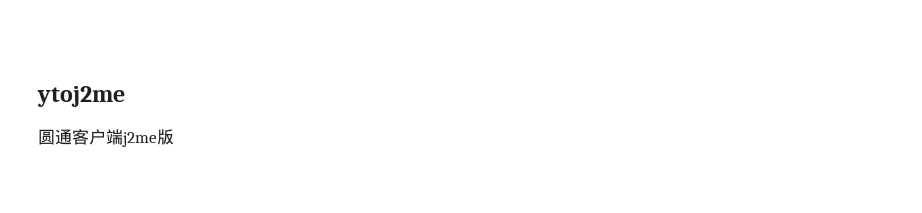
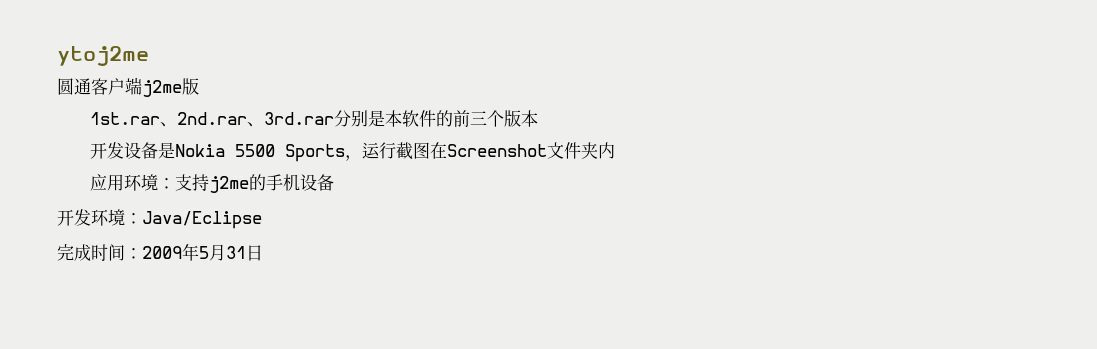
(174, 137) none -> [89,110,538,127] [89,142,615,162] [89,174,334,193] [57,209,262,229] [57,243,263,261] // 1st.rar、2nd.rar、3rd.rar分别是本软件的前三个版本 // 开发设备是Nokia 5500 Sports，运行截图在Screenshot文件夹内 // 应用环境：支持j2me的手机设备 // 开发环境：Java/Eclipse // 完成时间：2009年5月31日

